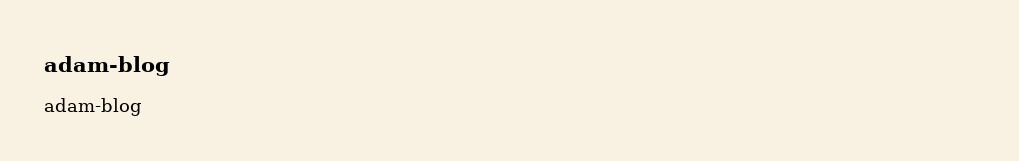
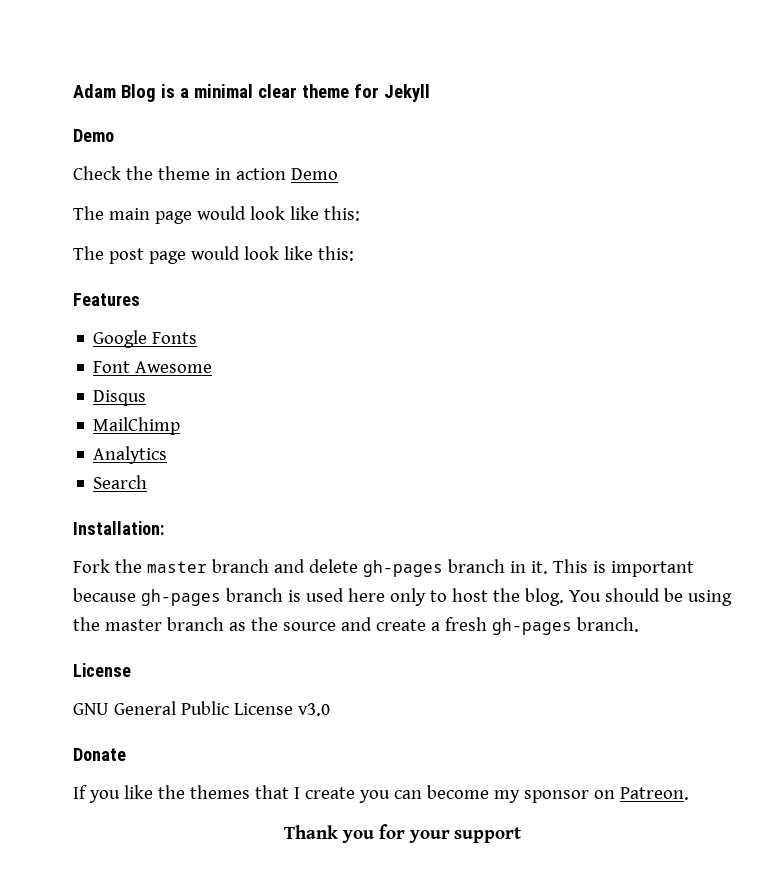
[44,56,170,76] [44,98,142,116] adam-blog // adam-blog -> [73,84,430,102] [73,129,114,142] [73,166,338,180] [73,206,360,224] [73,246,354,264] [73,293,140,306] [93,330,198,348] [93,361,213,373] [93,390,147,406] [93,417,181,435] [93,446,168,464] [93,475,148,489] [73,521,164,535] [73,559,694,577] [73,588,732,606] [73,617,639,635] [73,663,131,677] [73,701,330,716] [73,748,126,761] [73,785,689,803] [283,824,523,843] Adam Blog is a minimal clear theme for Jekyll // Demo // Check the theme in action Demo // The main page would look like this: // The post page would look like this: // Features // Google Fonts // Font Awesome // Disqus // MailChimp // Analytics // Search // Installation: // Fork the master branch and delete gh-pages branch in it. This is important because gh-pages branch is used here only to host the blog. You should be using the master branch as the source and create a fresh gh-pages branch. // License // GNU General Public License v3.0 // Donate // If you like the themes that I create you can become my sponsor on Patreon. // Thank you for your support

